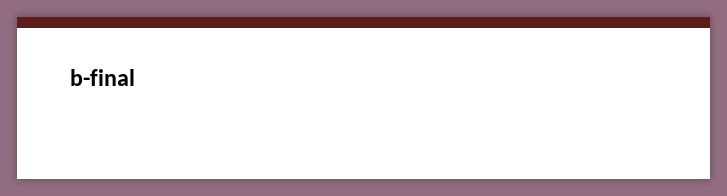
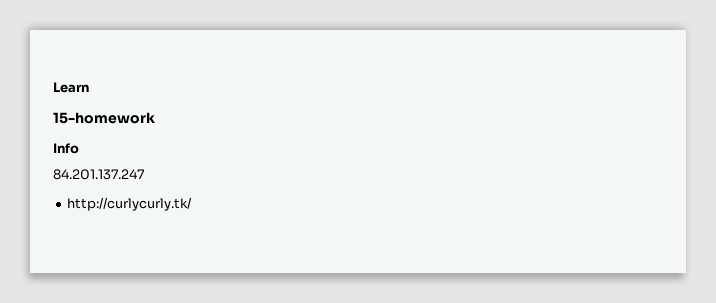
[70,69,135,86] b-final -> [53,82,89,93] [53,112,155,124] [53,143,79,154] [53,169,144,180] [67,197,193,211] Learn // 15-homework // Info // 84.201.137.247 // http://curlycurly.tk/

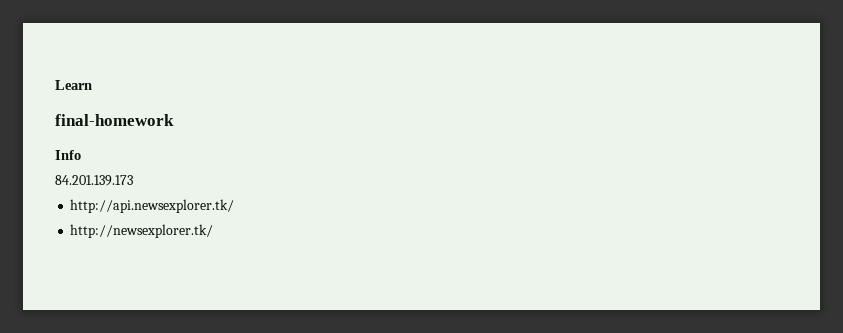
[53,112,155,124] 15-homework -> [55,114,174,126] final-homework
[53,169,144,180] [67,197,193,211] 84.201.137.247 // http://curlycurly.tk/ -> [55,175,133,186] [70,199,235,213] [70,224,214,238] 84.201.139.173 // http://api.newsexplorer.tk/ // http://newsexplorer.tk/

